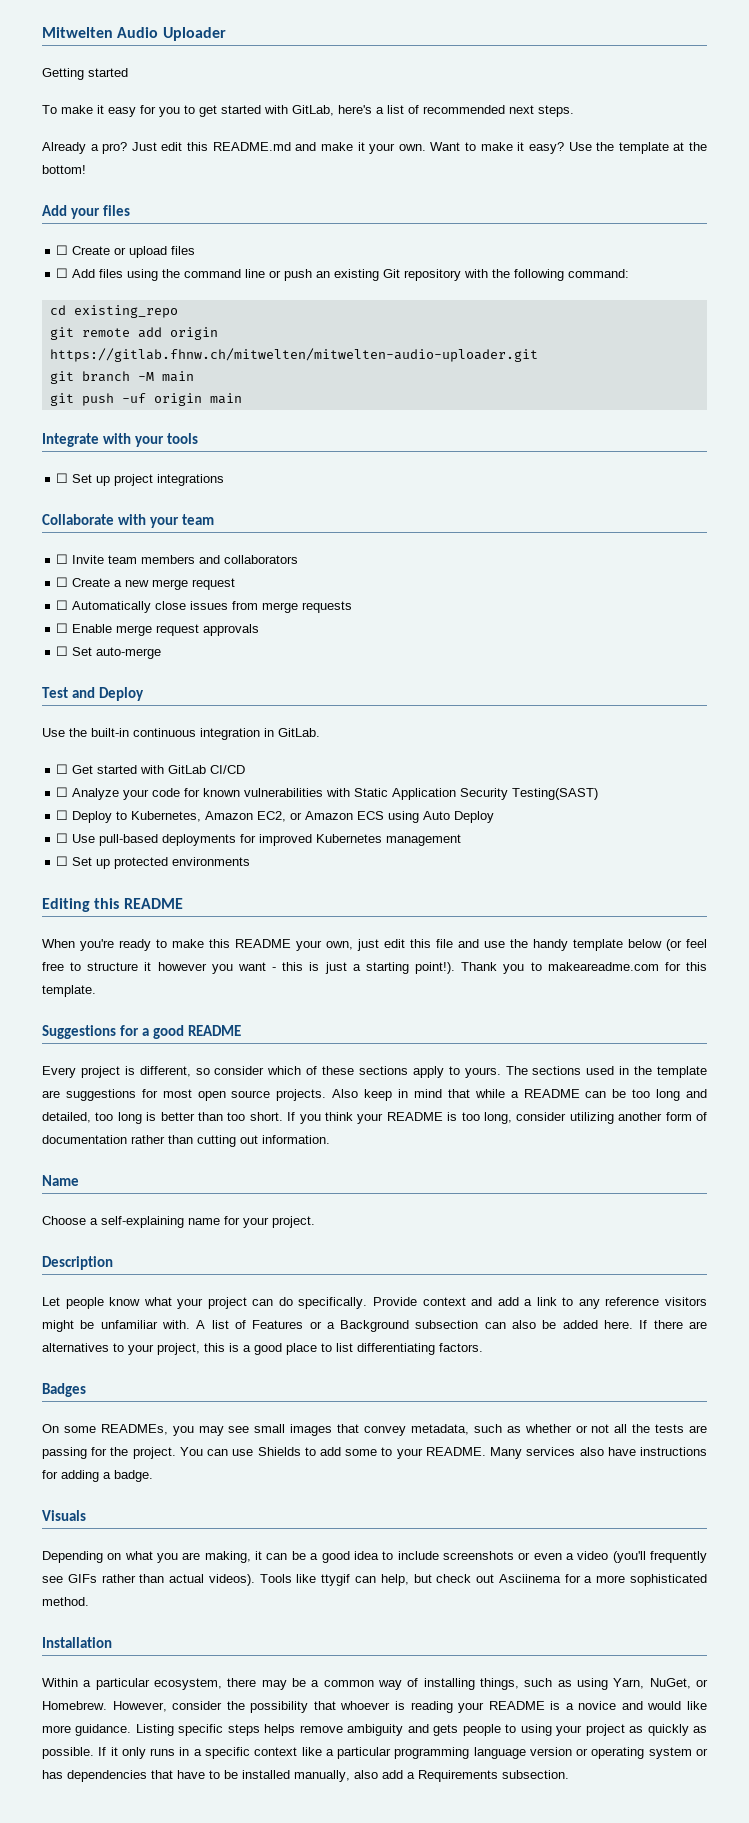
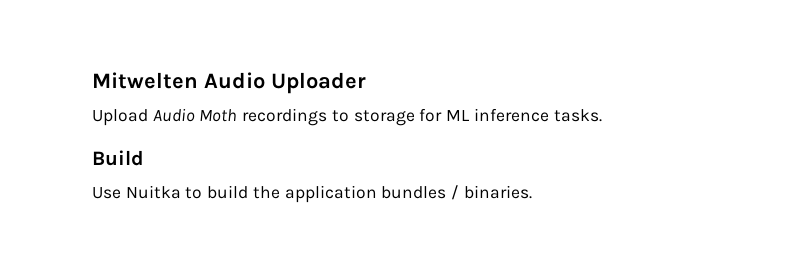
[42,68,128,80] [42,105,574,117] [42,142,707,154] [42,165,86,174] [42,205,131,219] [56,245,196,258] [56,268,630,281] [49,305,178,318] [49,327,218,340] [49,348,538,362] [49,371,194,384] [49,393,242,406] [42,433,199,447] [56,473,225,486] [42,514,215,528] [56,554,299,564] [56,577,236,590] [56,600,353,613] [56,623,260,636] [56,646,162,659] [42,687,145,701] [42,728,320,740] [56,764,246,774] [56,787,599,800] [56,810,495,823] [56,833,462,846] [56,856,251,869] [42,898,183,912] [42,939,707,951] [42,962,707,974] [42,985,96,997] [42,1025,242,1039] [42,1066,708,1078] [42,1089,708,1101] [42,1112,707,1124] [42,1135,330,1147] [42,1175,79,1186] [42,1216,315,1228] [42,1256,113,1270] [42,1297,707,1309] [42,1320,707,1332] [42,1343,483,1355] [42,1383,86,1397] [42,1424,708,1436] [42,1447,707,1459] [42,1470,153,1482] [42,1510,86,1521] [42,1551,708,1563] [42,1574,708,1586] [42,1597,89,1606] [42,1637,112,1648] [42,1678,708,1690] [42,1701,707,1713] [42,1724,708,1736] [42,1747,709,1759] [42,1770,569,1782] Getting started // To make it easy for you to get started with GitLab, here's a list of recommended next steps. // Already a pro? Just edit this README.md and make it your own. Want to make it easy? Use the template at the bottom! // Add your files // ☐ Create or upload files // ☐ Add files using the command line or push an existing Git repository with the following command: // cd existing_repo // git remote add origin https://gitlab.fhnw.ch/mitwelten/mitwelten-audio-uploader.git // git branch -M main // git push -uf origin main // Integrate with your tools // ☐ Set up project integrations // Collaborate with your team // ☐ Invite team members and collaborators // ☐ Create a new merge request // ☐ Automatically close issues from merge requests // ☐ Enable merge request approvals // ☐ Set auto-merge // Test and Deploy // Use the built-in continuous integration in GitLab. // ☐ Get started with GitLab CI/CD // ☐ Analyze your code for known vulnerabilities with Static Application Security Testing(SAST) // ☐ Deploy to Kubernetes, Amazon EC2, or Amazon ECS using Auto Deploy // ☐ Use pull-based deployments for improved Kubernetes management // ☐ Set up protected environments // Editing this README // When you're ready to make this README your own, just edit this file and use the handy template below (or feel free to structure it however you want - this is just a starting point!). Thank you to makeareadme.com for this template. // Suggestions for a good README // Every project is different, so consider which of these sections apply to yours. The sections used in the template are suggestions for most open source projects. Also keep in mind that while a README can be too long and detailed, too long is better than too short. If you think your README is too long, consider utilizing another form of documentation rather than cutting out information. // Name // Choose a self-explaining name for your project. // Description // Let people know what your project can do specifically. Provide context and add a link to any reference visitors might be unfamiliar with. A list of Features or a Background subsection can also be added here. If there are alternatives to your project, this is a good place to list differentiating factors. // Badges // On some READMEs, you may see small images that convey metadata, such as whether or not all the tests are passing for the project. You can use Shields to add some to your README. Many services also have instructions for adding a badge. // Visuals // Depending on what you are making, it can be a good idea to include screenshots or even a video (you'll frequently see GIFs rather than actual videos). Tools like ttygif can help, but check out Asciinema for a more sophisticated method. // Installation // Within a particular ecosystem, there may be a common way of installing things, such as using Yarn, NuGet, or Homebrew. However, consider the possibility that whoever is reading your README is a novice and would like more guidance. Listing specific steps helps remove ambiguity and gets people to using your project as quickly as possible. If it only runs in a specific context like a particular programming language version or operating system or has dependencies that have to be installed manually, also add a Requirements subsection. -> [92,108,602,126] [92,150,144,166] [92,185,532,203] Upload Audio Moth recordings to storage for ML inference tasks. // Build // Use Nuitka to build the application bundles / binaries.

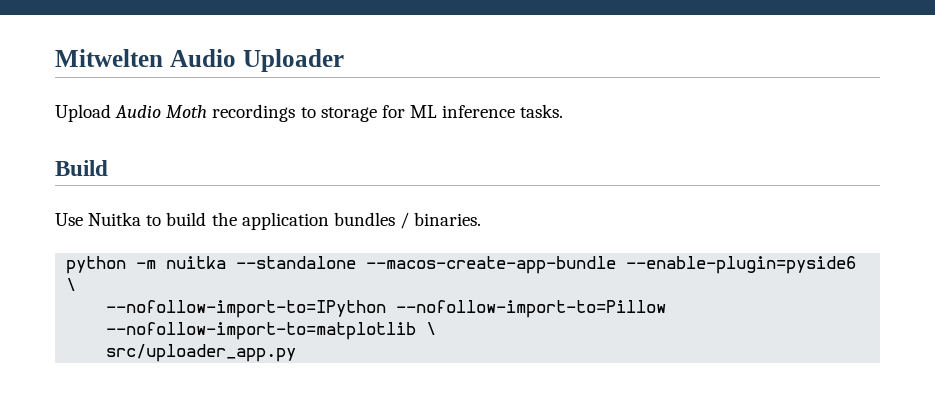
(532, 192) none -> [66,256,857,274] [66,278,77,291] [106,300,667,318] [106,322,437,340] [106,344,297,362] // python -m nuitka --standalone --macos-create-app-bundle --enable-plugin=pyside6 \ // --nofollow-import-to=IPython --nofollow-import-to=Pillow --nofollow-import-to=matplotlib \ // src/uploader_app.py

